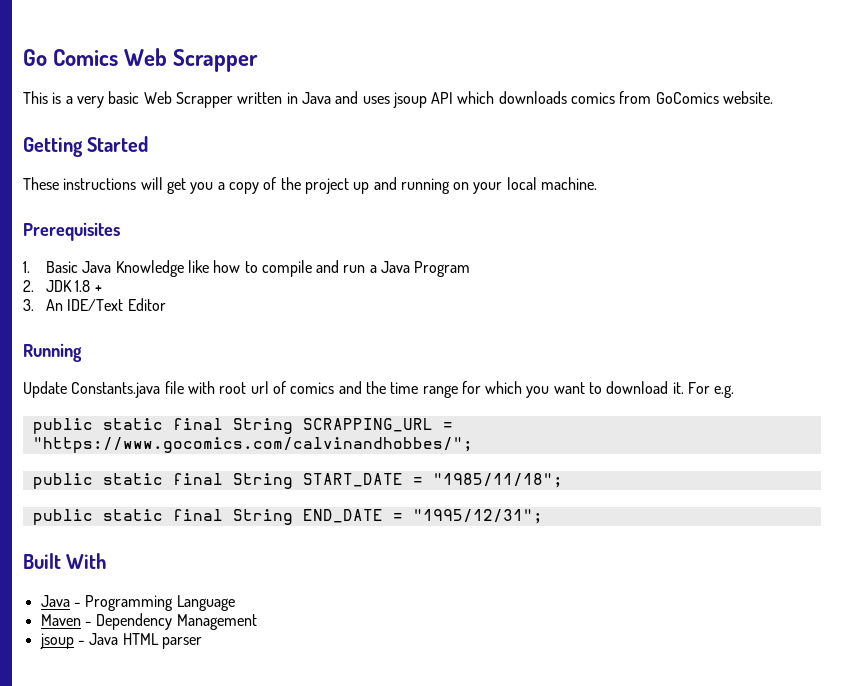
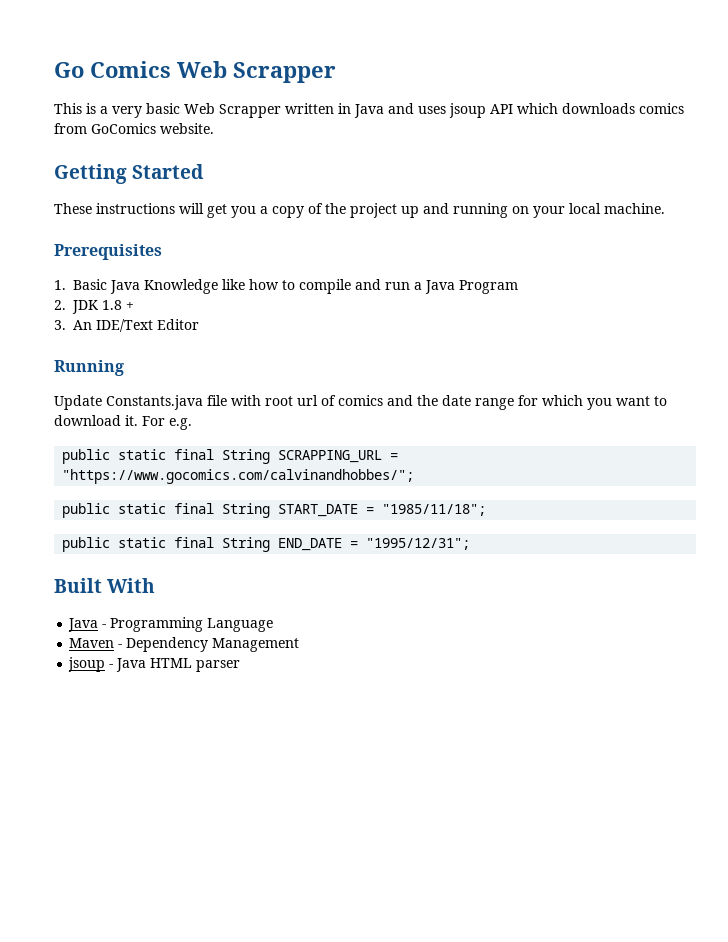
[390,382,419,394] time -> [442,395,471,406] date

